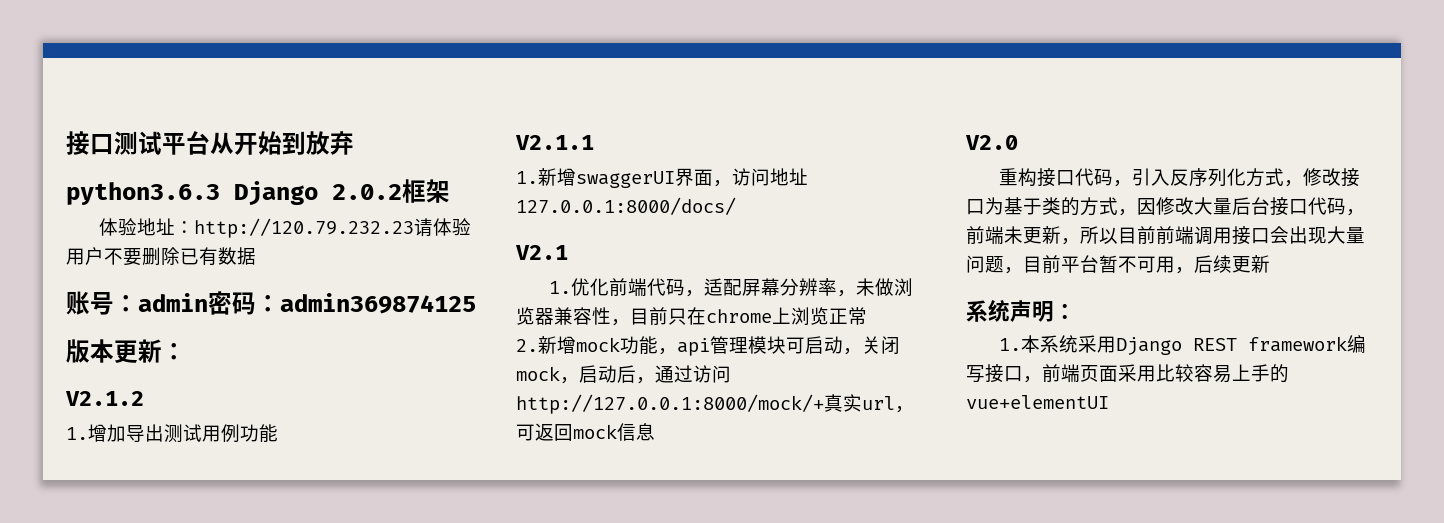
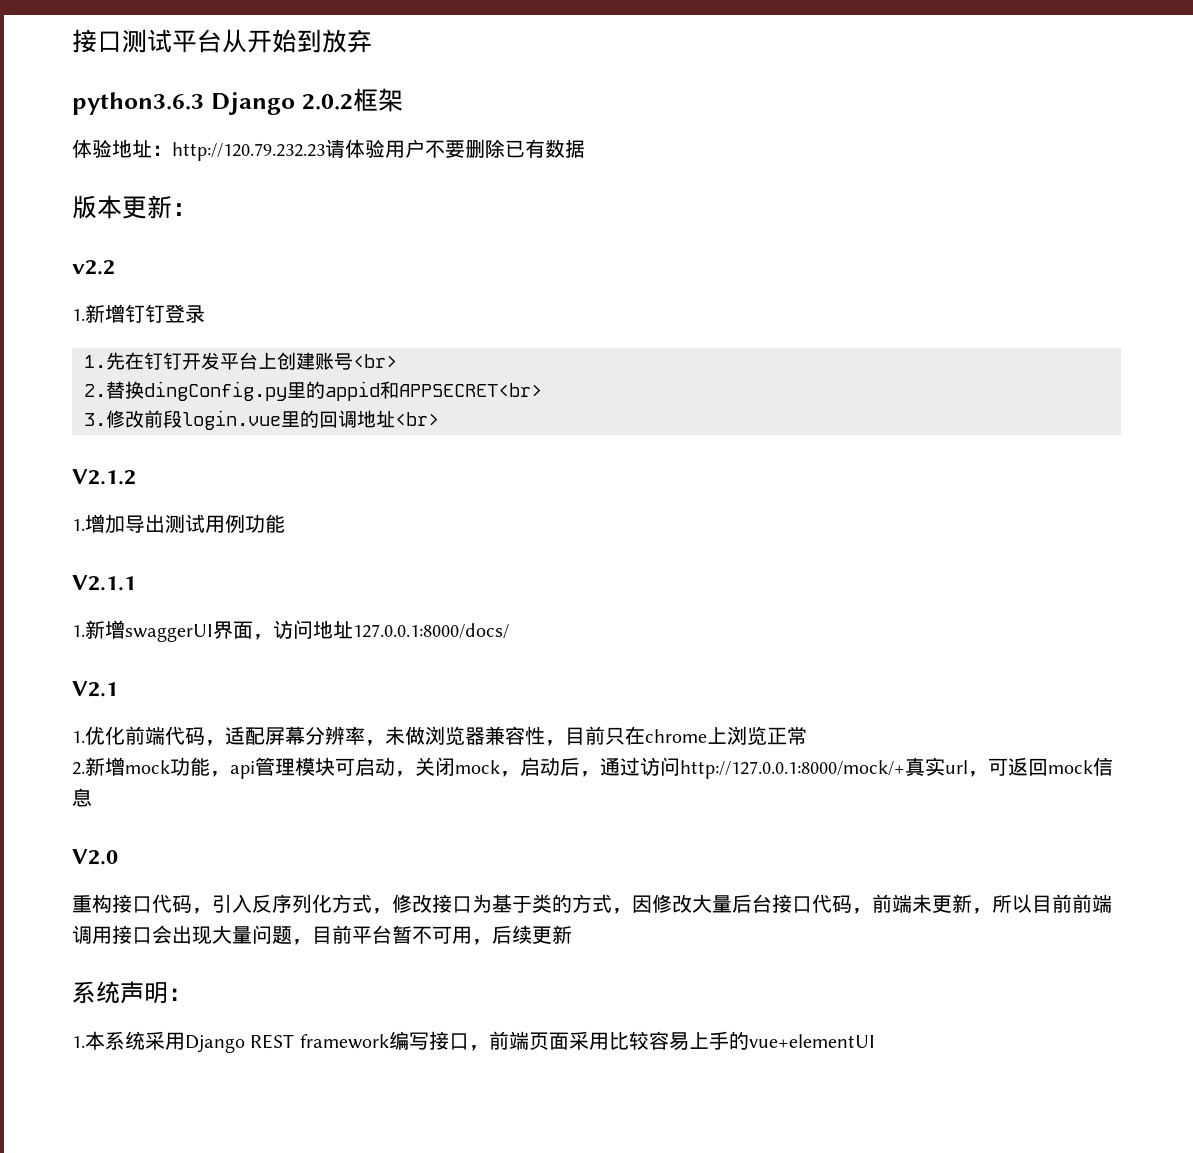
[66,291,476,315] [66,339,186,363] 账号：admin密码：admin369874125 // 版本更新： -> [72,195,197,219] [72,260,115,275] [72,304,205,323] [84,352,397,370] [84,381,542,401] [84,410,439,430] 版本更新： // v2.2 // 1.新增钉钉登录 // 1.先在钉钉开发平台上创建账号<br> // 2.替换dingConfig.py里的appid和APPSECRET<br> // 3.修改前段login.vue里的回调地址<br>

